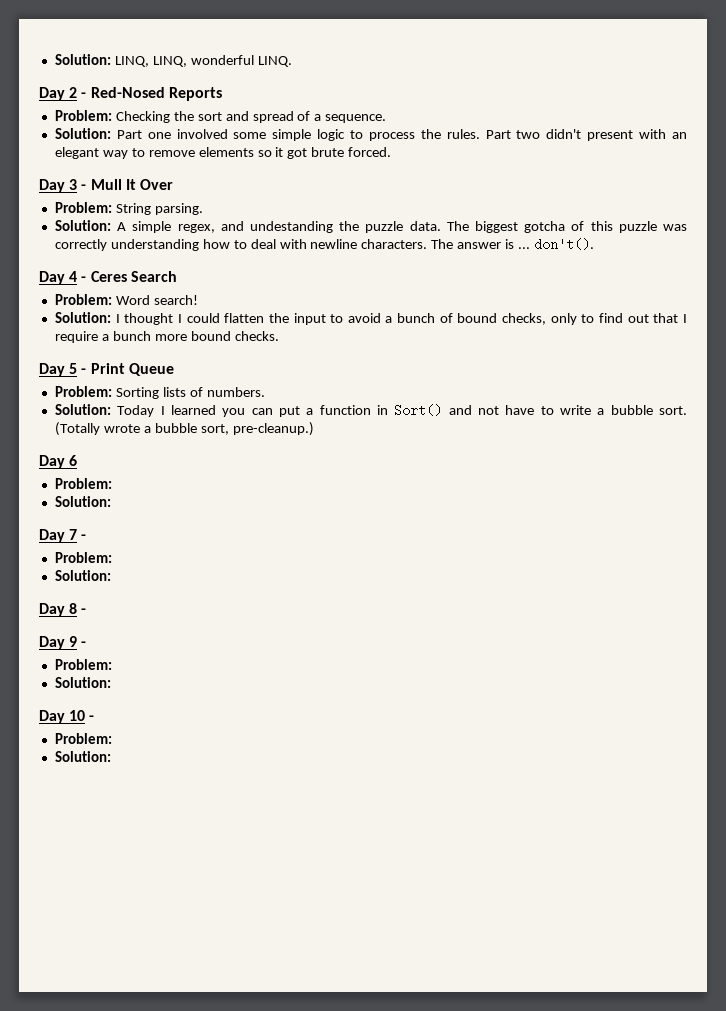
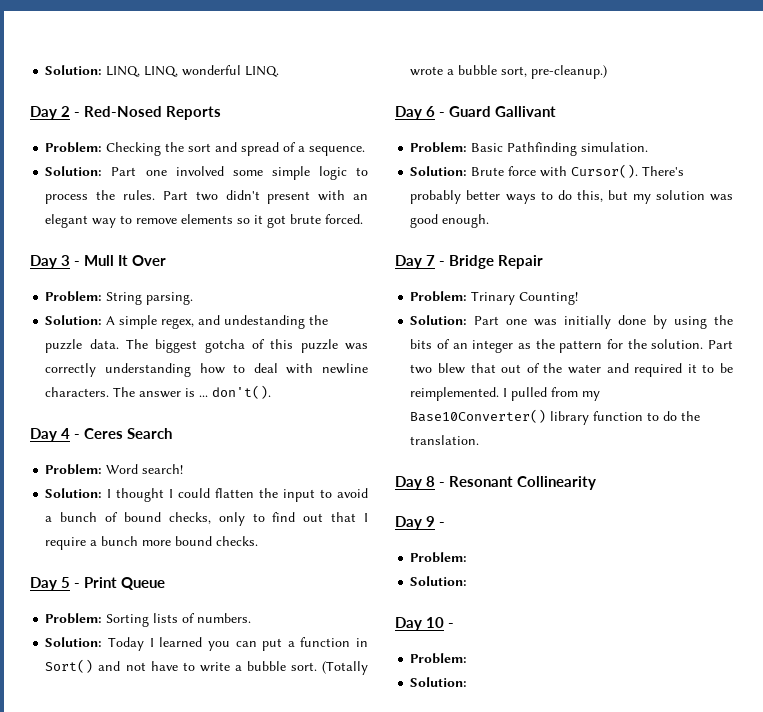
[54,478,112,489] [54,496,111,507] // Problem: // Solution: -> [439,106,556,117] [410,142,649,156] [410,164,685,178] [410,190,733,204] [410,214,490,228] - Guard Gallivant // Problem: Basic Pathfinding simulation. // Solution: Brute force with Cursor(). There's probably better ways to do this, but my solution was good enough.
[54,552,112,563] [54,570,111,581] // Problem: // Solution: -> [449,255,543,269] [410,291,579,305] [410,315,733,329] [410,339,733,353] [410,363,733,377] [410,387,601,401] [410,409,701,425] [410,435,480,445] Bridge Repair // Problem: Trinary Counting! // Solution: Part one was initially done by using the bits of an integer as the pattern for the solution. Part two blew that out of the water and required it to be reimplemented. I pulled from my Base10Converter() library function to do the translation.
(87, 611) none -> [449,476,596,490] Resonant Collinearity

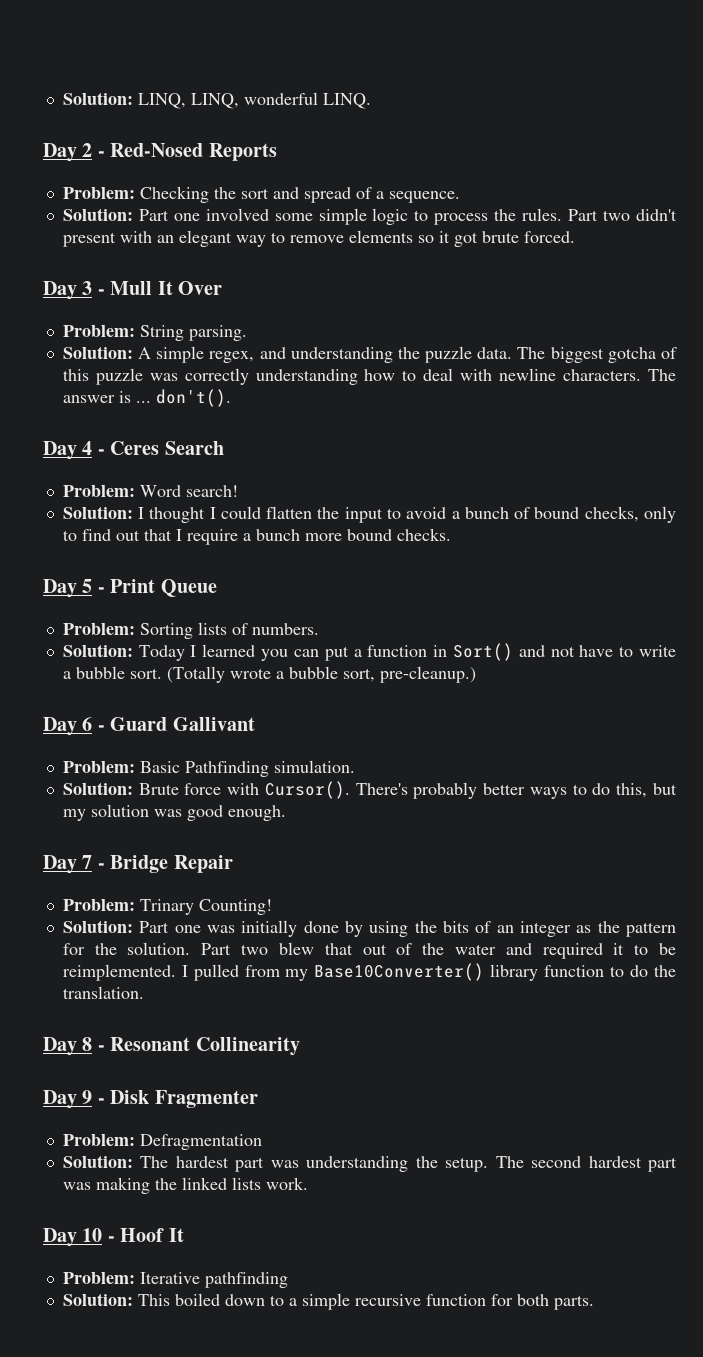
[224,315,306,329] undestanding -> [290,347,393,363] understanding
[410,552,468,563] [410,576,468,586] // Problem: // Solution: -> [110,1090,258,1108] [62,1134,262,1150] [62,1155,678,1172] [62,1177,308,1194] Disk Fragmenter // Problem: Defragmentation // Solution: The hardest part was understanding the setup. The second hardest part was making the linked lists work.
[410,653,468,664] [410,677,468,687] // Problem: // Solution: -> [120,1228,184,1242] [62,1272,288,1288] [62,1293,594,1310] Hoof It // Problem: Iterative pathfinding // Solution: This boiled down to a simple recursive function for both parts.

